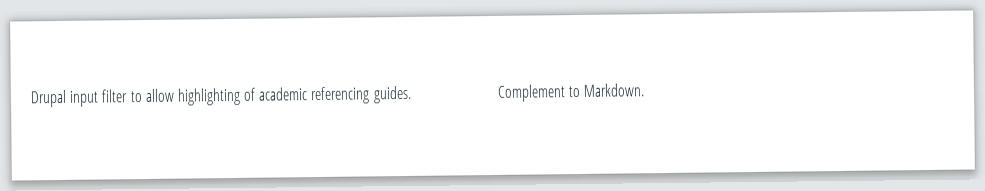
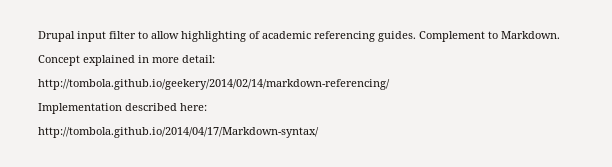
(646, 90) none -> [38,55,215,66] [38,79,390,90] [38,103,207,114] [38,127,319,138] // Concept explained in more detail: // http://tombola.github.io/geekery/2014/02/14/markdown-referencing/ // Implementation described here: // http://tombola.github.io/2014/04/17/Markdown-syntax/

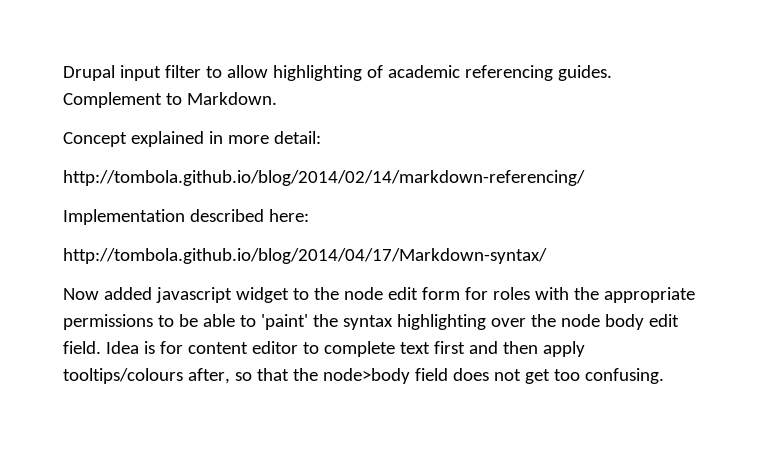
[38,79,390,90] http://tombola.github.io/geekery/2014/02/14/markdown-referencing/ -> [63,170,585,186] http://tombola.github.io/blog/2014/02/14/markdown-referencing/
[38,127,319,138] http://tombola.github.io/2014/04/17/Markdown-syntax/ -> [63,248,547,264] [63,287,695,303] [63,314,679,330] [63,341,585,357] [63,368,664,384] http://tombola.github.io/blog/2014/04/17/Markdown-syntax/ // Now added javascript widget to the node edit form for roles with the appropriate permissions to be able to 'paint' the syntax highlighting over the node body edit field. Idea is for content editor to complete text first and then apply tooltips/colours after, so that the node>body field does not get too confusing.

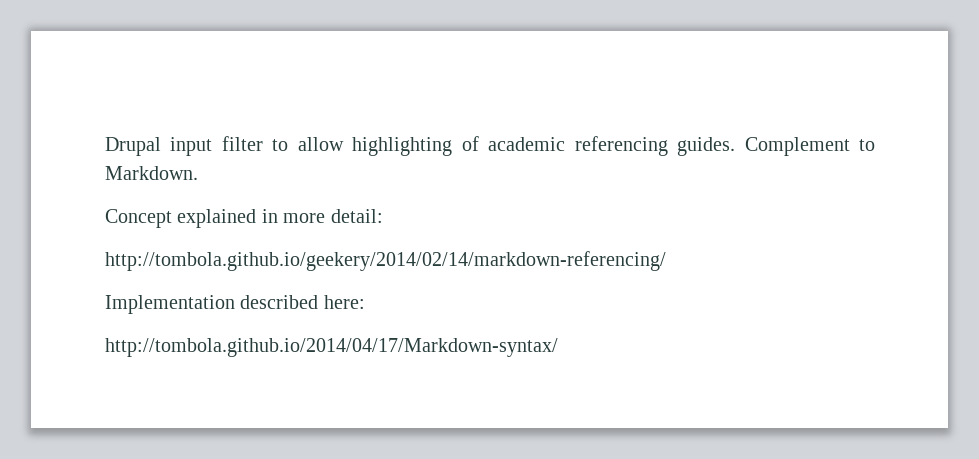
[63,170,585,186] http://tombola.github.io/blog/2014/02/14/markdown-referencing/ -> [105,251,666,271] http://tombola.github.io/geekery/2014/02/14/markdown-referencing/
[63,248,547,264] [63,287,695,303] [63,314,679,330] [63,341,585,357] [63,368,664,384] http://tombola.github.io/blog/2014/04/17/Markdown-syntax/ // Now added javascript widget to the node edit form for roles with the appropriate permissions to be able to 'paint' the syntax highlighting over the node body edit field. Idea is for content editor to complete text first and then apply tooltips/colours after, so that the node>body field does not get too confusing. -> [105,338,558,357] http://tombola.github.io/2014/04/17/Markdown-syntax/

